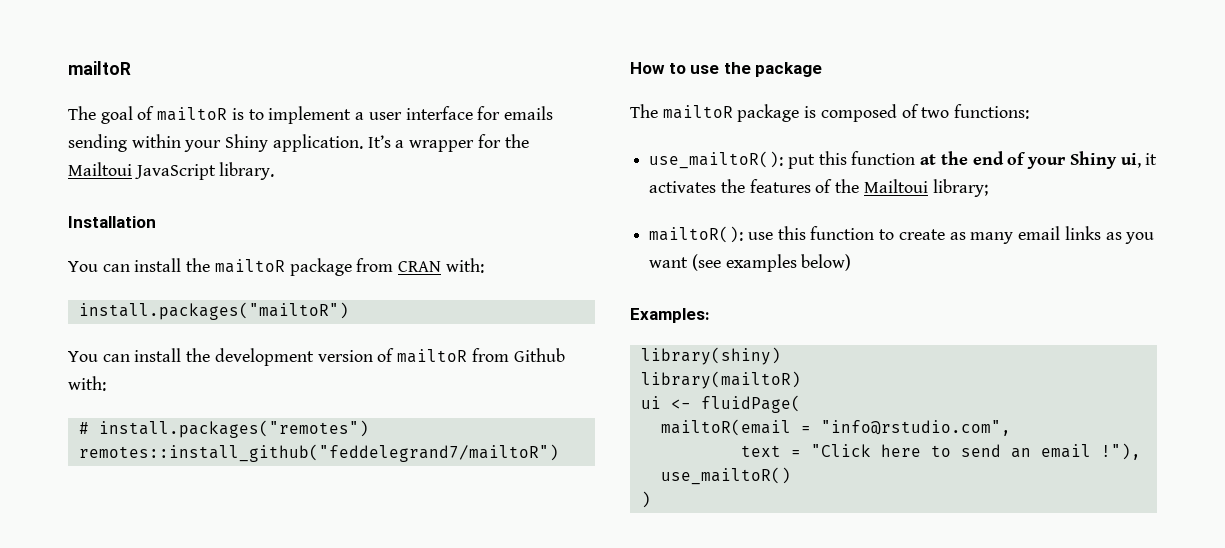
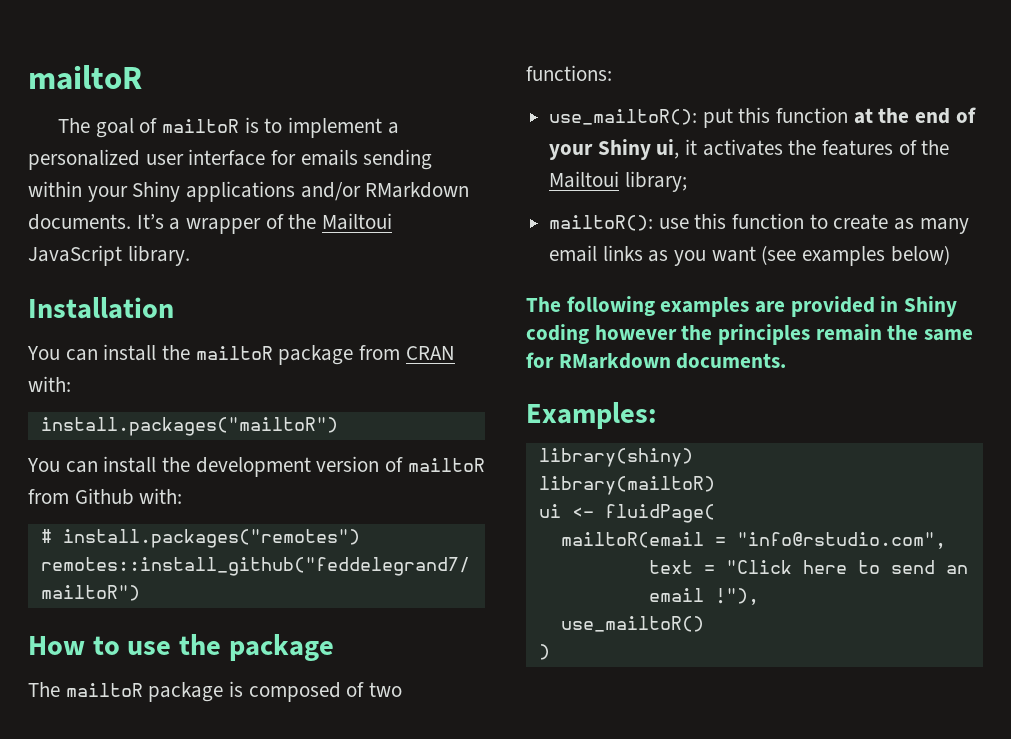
(365, 116) none -> [28,149,140,170] personalized
[272,134,363,152] application. -> [186,181,470,202] [28,214,131,230] applications and/or RMarkdown documents.
[477,134,501,148] for -> [265,214,284,229] of
(852, 262) none -> [526,296,958,317] [526,324,974,345] [526,352,787,369] // The following examples are provided in Shiny coding however the principles remain the same for RMarkdown documents.

